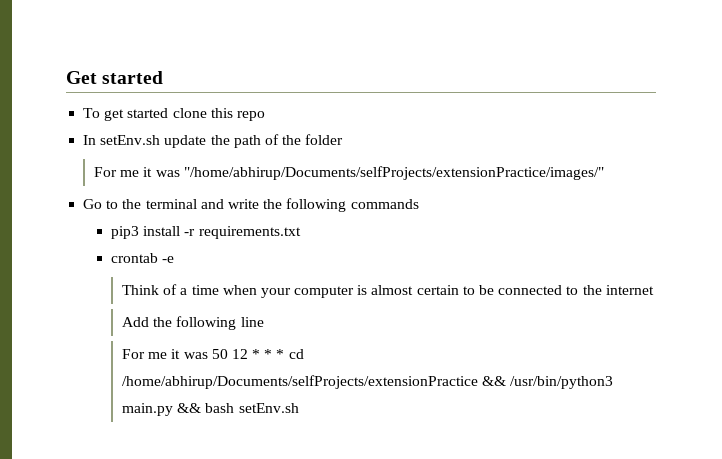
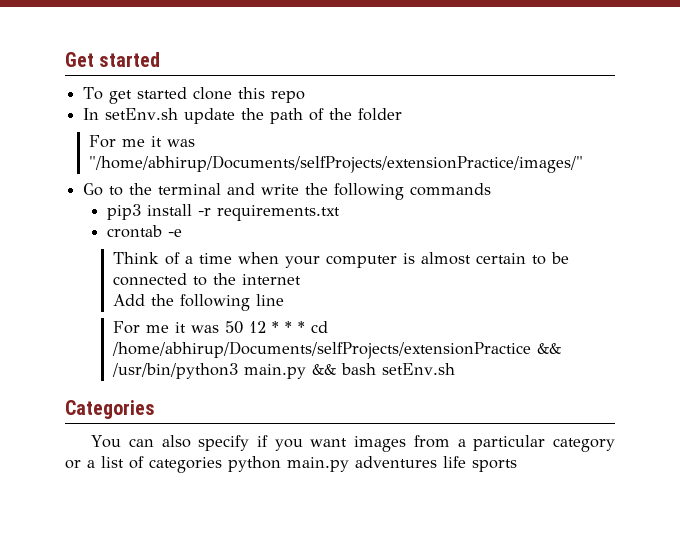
(299, 408) none -> [65,400,155,419] [91,435,615,452] [65,456,517,473] // Categories // You can also specify if you want images from a particular category or a list of categories python main.py adventures life sports

